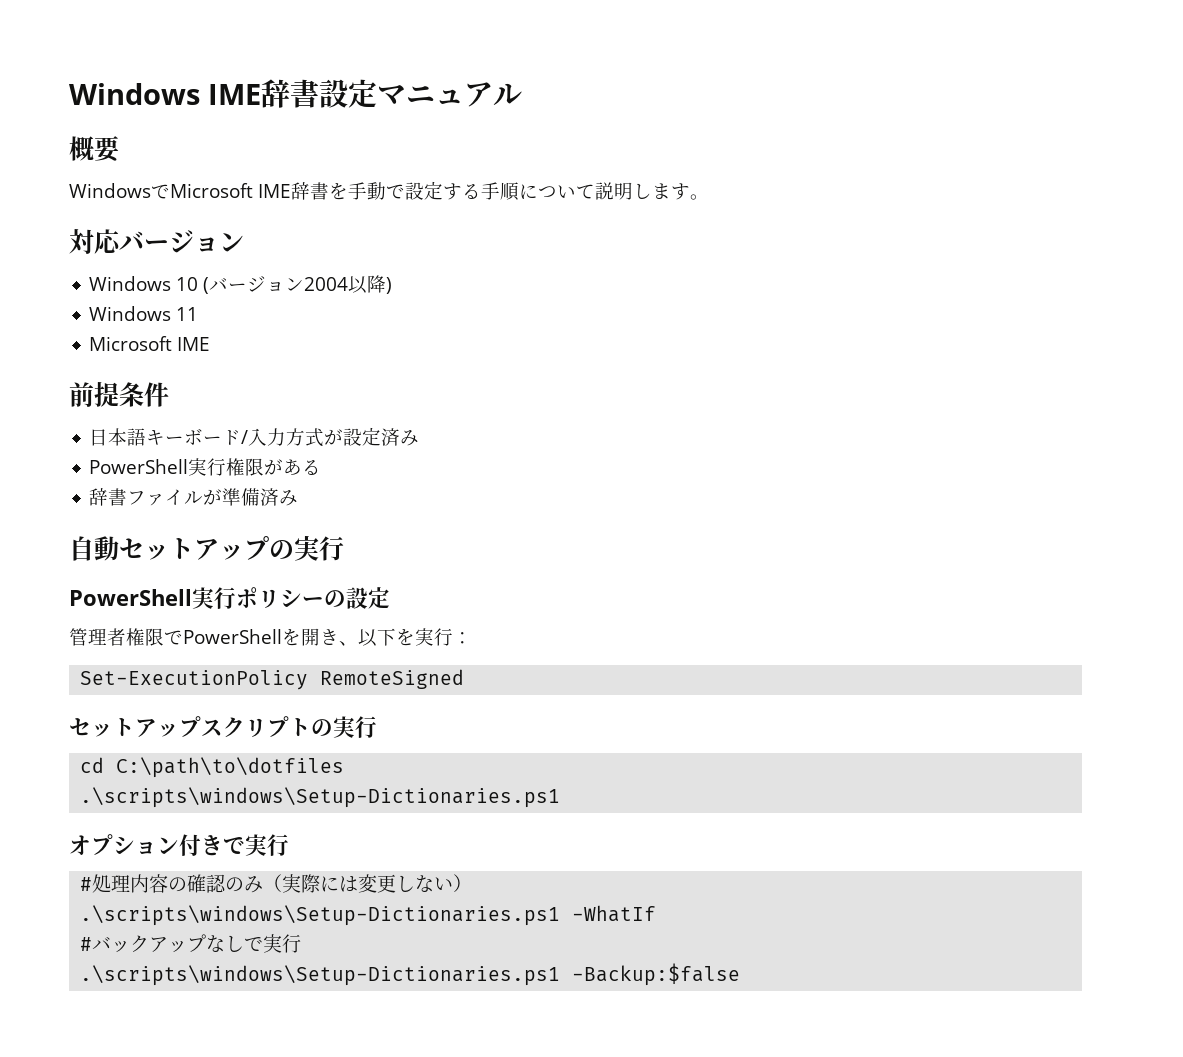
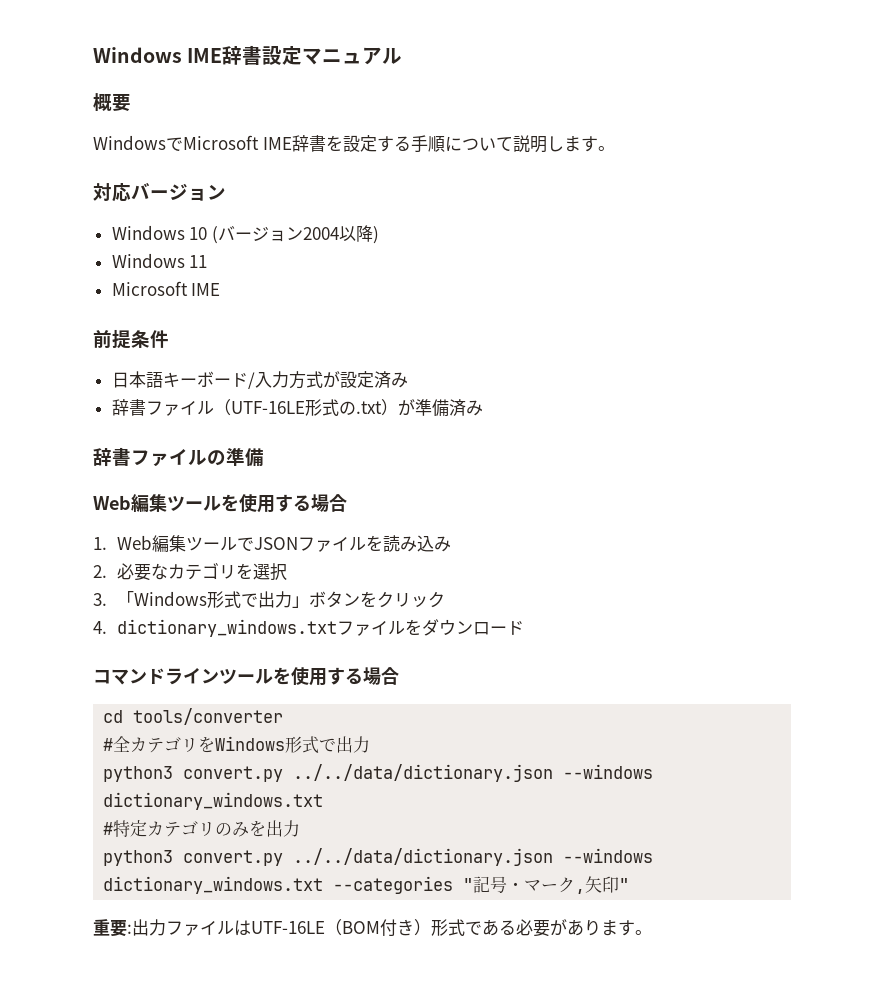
[348,182,405,200] 手動で -> (343, 143) none
[89,458,322,476] [89,488,299,506] [69,535,344,561] [69,587,390,609] [69,628,472,647] [80,669,465,690] [69,716,377,738] [80,757,345,778] [80,787,561,808] [69,834,289,856] [80,874,473,893] [80,905,657,926] [80,934,302,953] [80,963,741,986] PowerShell実行権限がある // 辞書ファイルが準備済み // 自動セットアップの実行 // PowerShell実行ポリシーの設定 // 管理者権限でPowerShellを開き、以下を実行： // Set-ExecutionPolicy RemoteSigned // セットアップスクリプトの実行 // cd C:\path\to\dotfiles // .\scripts\windows\Setup-Dictionaries.ps1 // オプション付きで実行 // #処理内容の確認のみ（実際には変更しない） // .\scripts\windows\Setup-Dictionaries.ps1 -WhatIf // #バックアップなしで実行 // .\scripts\windows\Setup-Dictionaries.ps1 -Backup:$false -> [111,399,483,417] [93,447,264,467] [93,494,347,513] [93,535,452,552] [93,562,288,581] [93,591,446,608] [93,619,525,637] [93,667,399,686] [103,708,284,725] [103,736,371,754] [103,764,654,782] [103,792,324,810] [103,820,301,838] [103,848,654,866] [103,876,630,894] [93,919,652,937] 辞書ファイル（UTF-16LE形式の.txt）が準備済み // 辞書ファイルの準備 // Web編集ツールを使用する場合 // 1. Web編集ツールでJSONファイルを読み込み // 2.必要なカテゴリを選択 // 3.「Windows形式で出力」ボタンをクリック // 4. dictionary_windows.txtファイルをダウンロード // コマンドラインツールを使用する場合 // cd tools/converter // #全カテゴリをWindows形式で出力 // python3 convert.py ../../data/dictionary.json --windows dictionary_windows.txt // #特定カテゴリのみを出力 // python3 convert.py ../../data/dictionary.json --windows dictionary_windows.txt --categories "記号・マーク,矢印" // 重要:出力ファイルはUTF-16LE（BOM付き）形式である必要があります。

